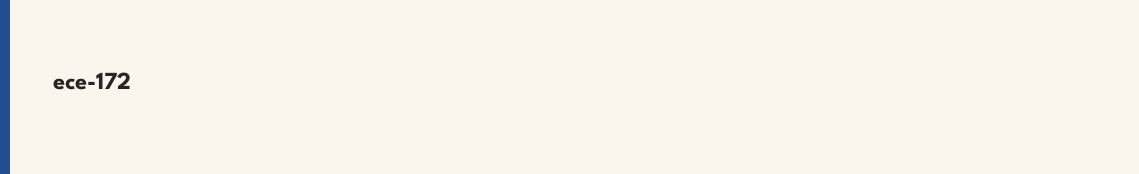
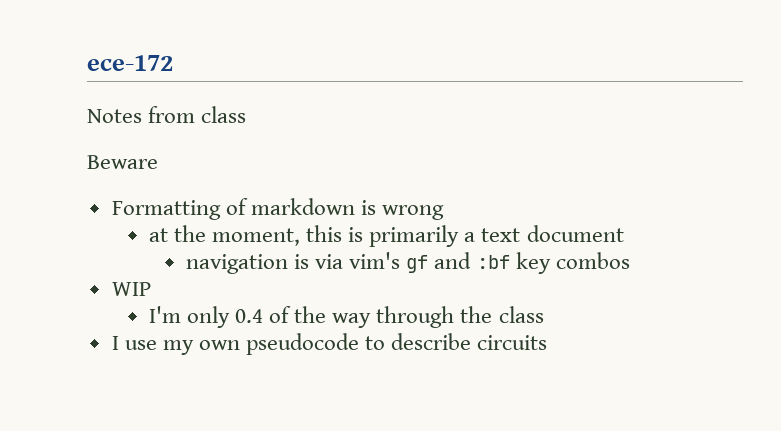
(131, 81) none -> [87,106,247,123] [87,155,158,169] [111,198,445,220] [148,225,624,247] [186,252,630,274] [111,282,151,296] [148,306,544,328] [111,333,548,355] // Notes from class // Beware // Formatting of markdown is wrong // at the moment, this is primarily a text document // navigation is via vim's gf and :bf key combos // WIP // I'm only 0.4 of the way through the class // I use my own pseudocode to describe circuits

